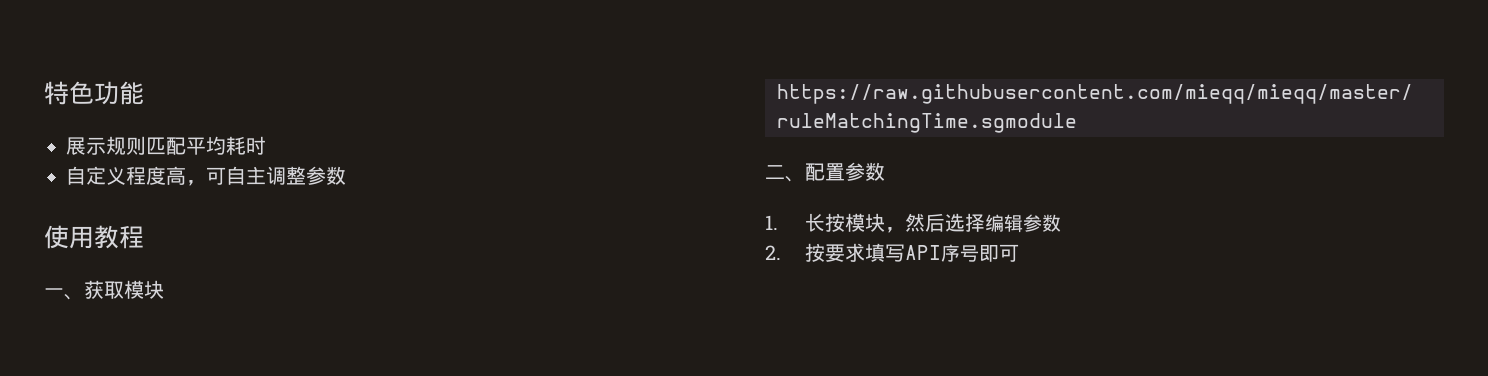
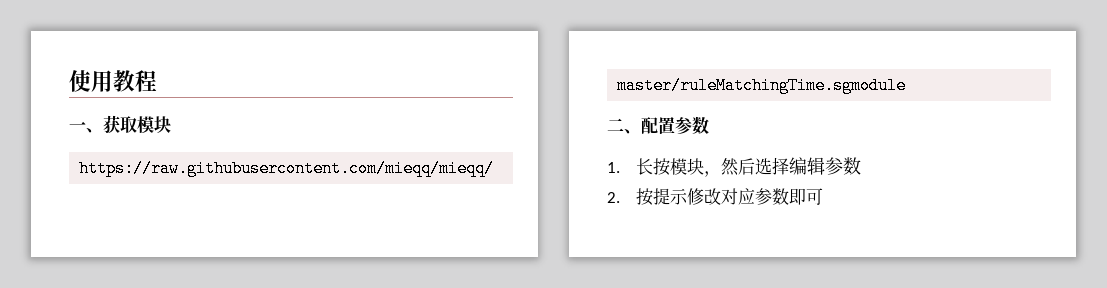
[44,81,144,105] [66,136,266,155] [66,166,346,186] 特色功能 // 展示规则匹配平均耗时 // 自定义程度高，可自主调整参数 // -> (69, 81) none
[824,243,979,262] 要求填写API序号 -> [653,188,790,205] 提示修改对应参数

